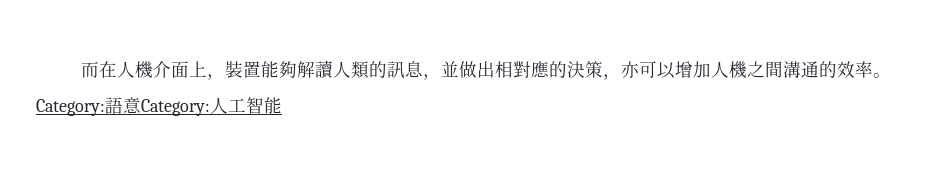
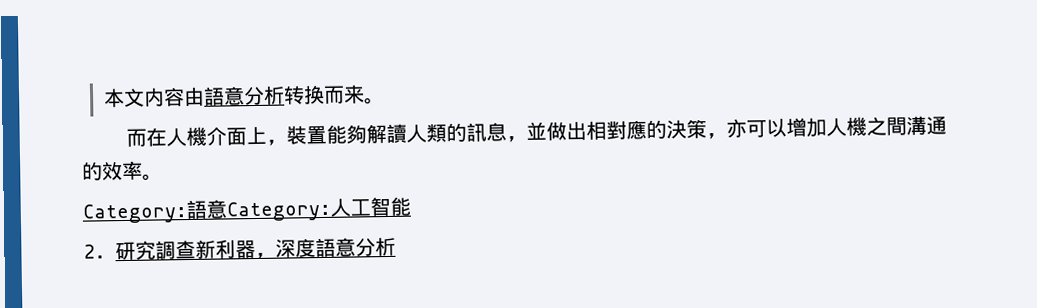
(80, 69) none -> [103,84,386,108] 本文内容由語意分析转换而来。 //
(282, 105) none -> [83,236,396,261] // 2.研究調查新利器，深度語意分析

